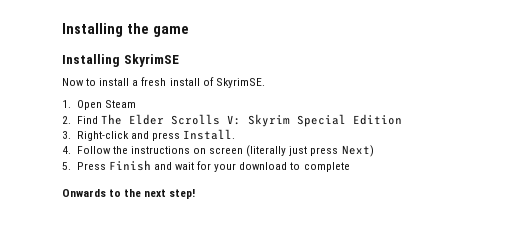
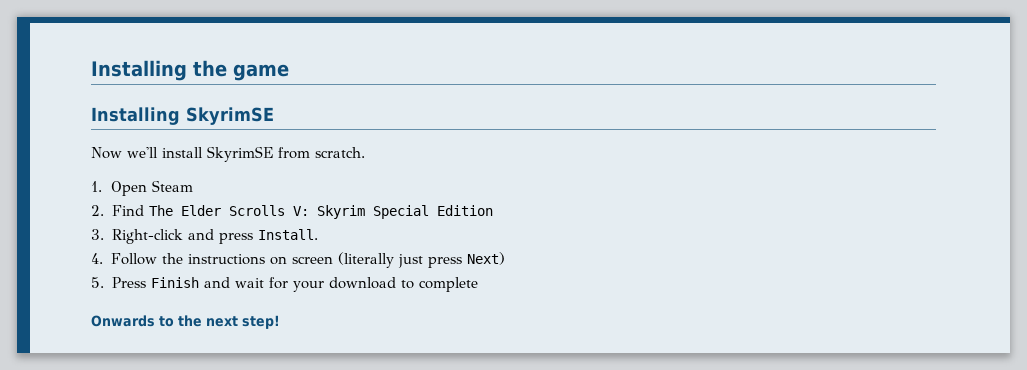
[86,77,265,88] to install a fresh install of SkyrimSE. -> [127,146,365,162] we'll install SkyrimSE from scratch.

